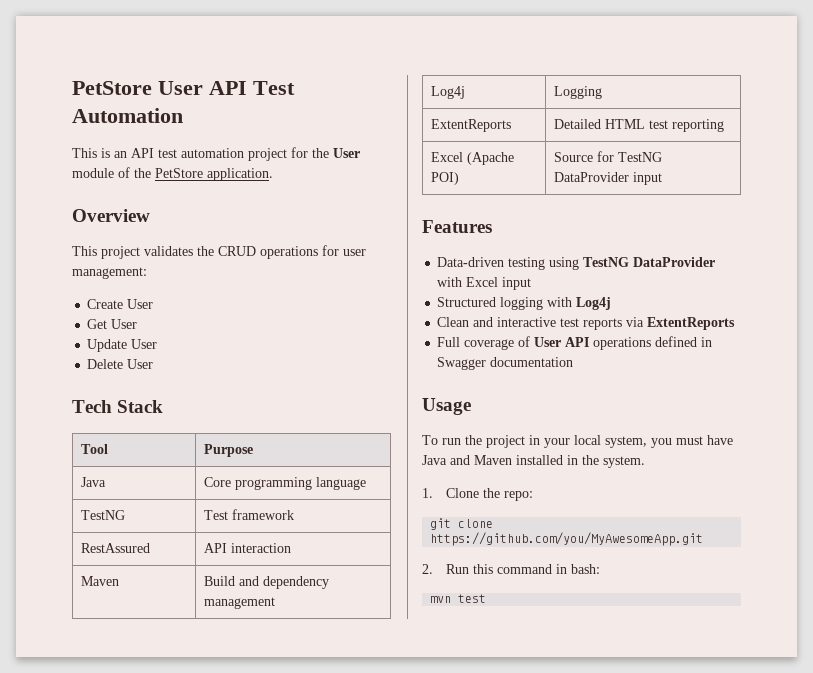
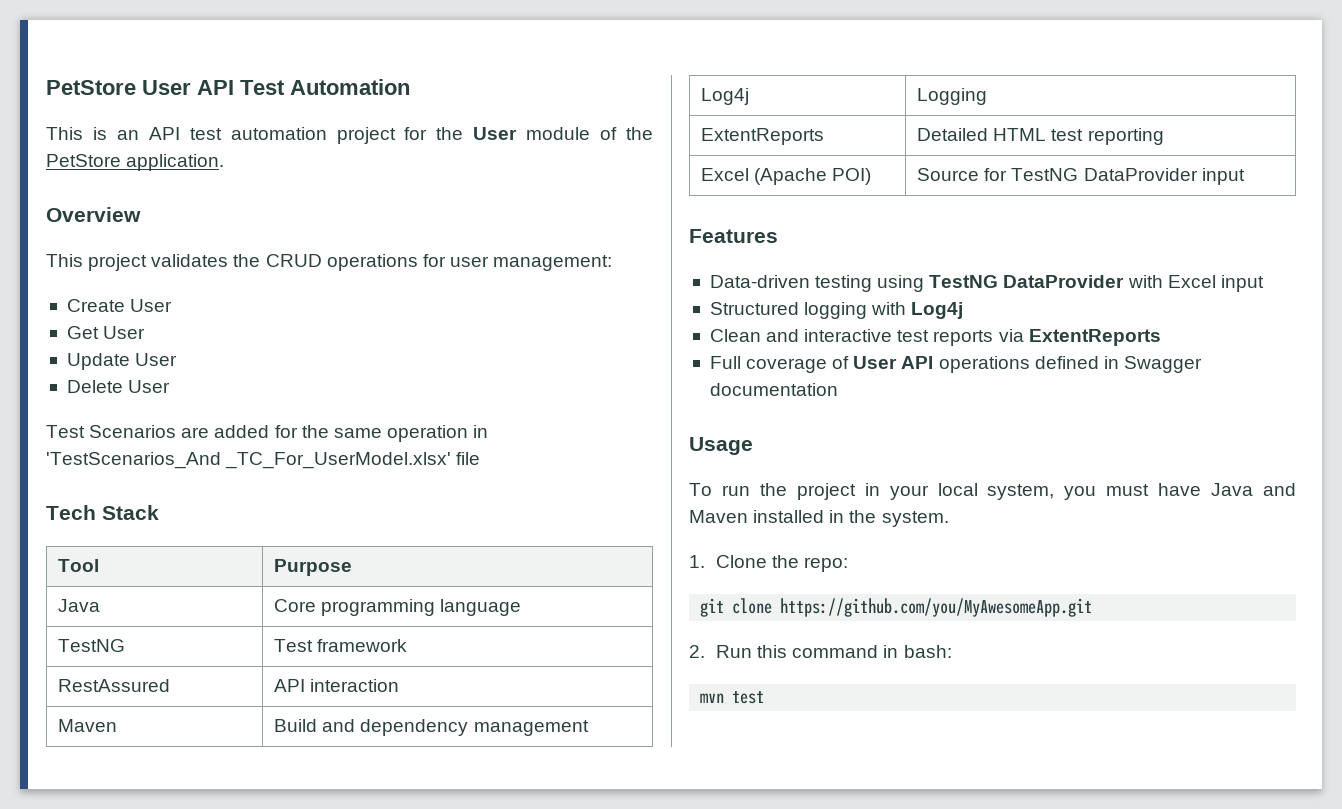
(154, 364) none -> [46,425,489,442] [46,452,481,469] // Test Scenarios are added for the same operation in 'TestScenarios_And _TC_For_UserModel.xlsx' file

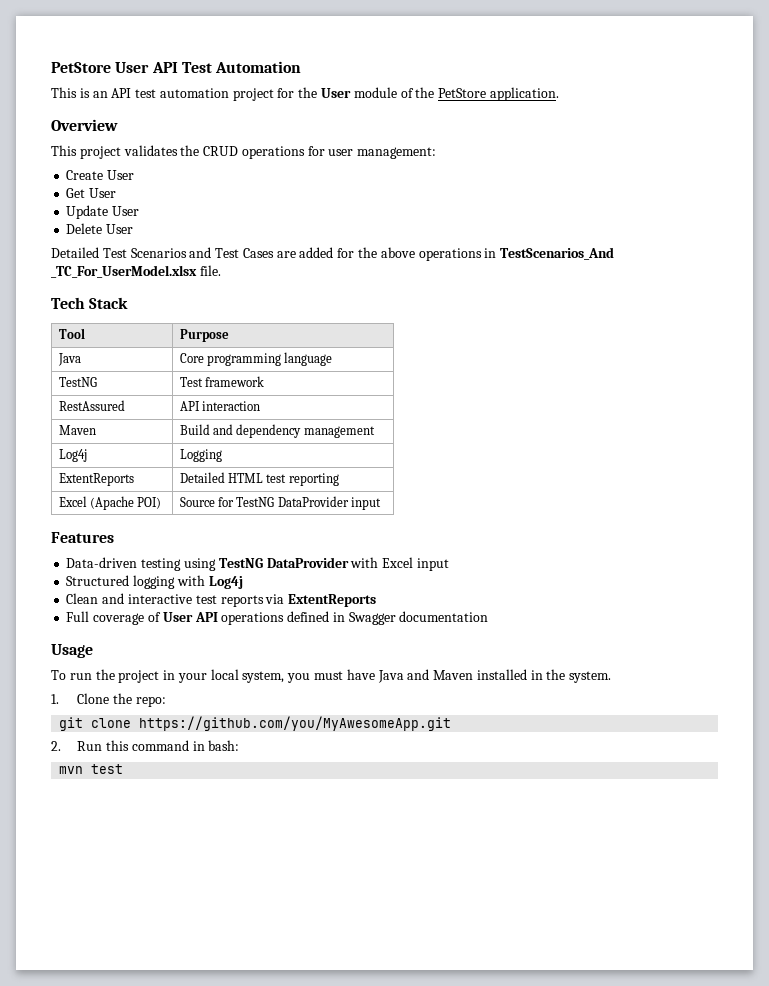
(171, 386) none -> [51,247,99,258] Detailed
(177, 431) none -> [189,247,274,258] and Test Cases
[333,425,489,442] [46,452,481,469] same operation in 'TestScenarios_And _TC_For_UserModel.xlsx' file -> [380,247,615,261] [51,265,221,278] above operations in TestScenarios_And _TC_For_UserModel.xlsx file.

